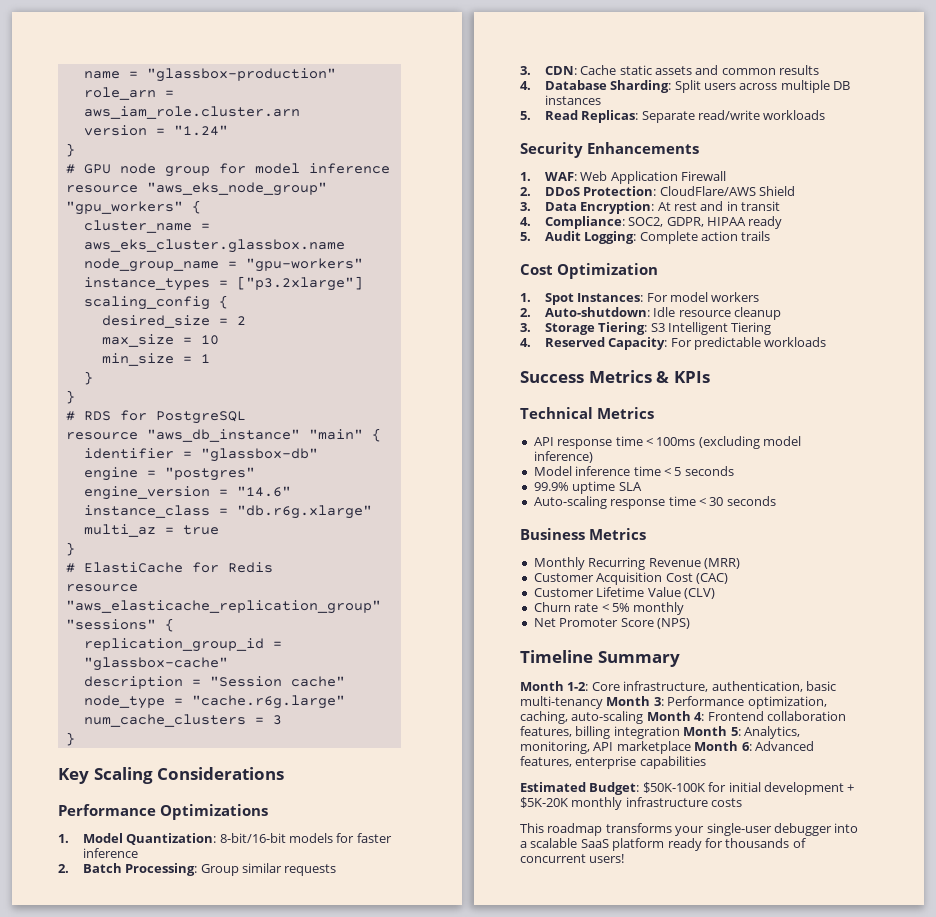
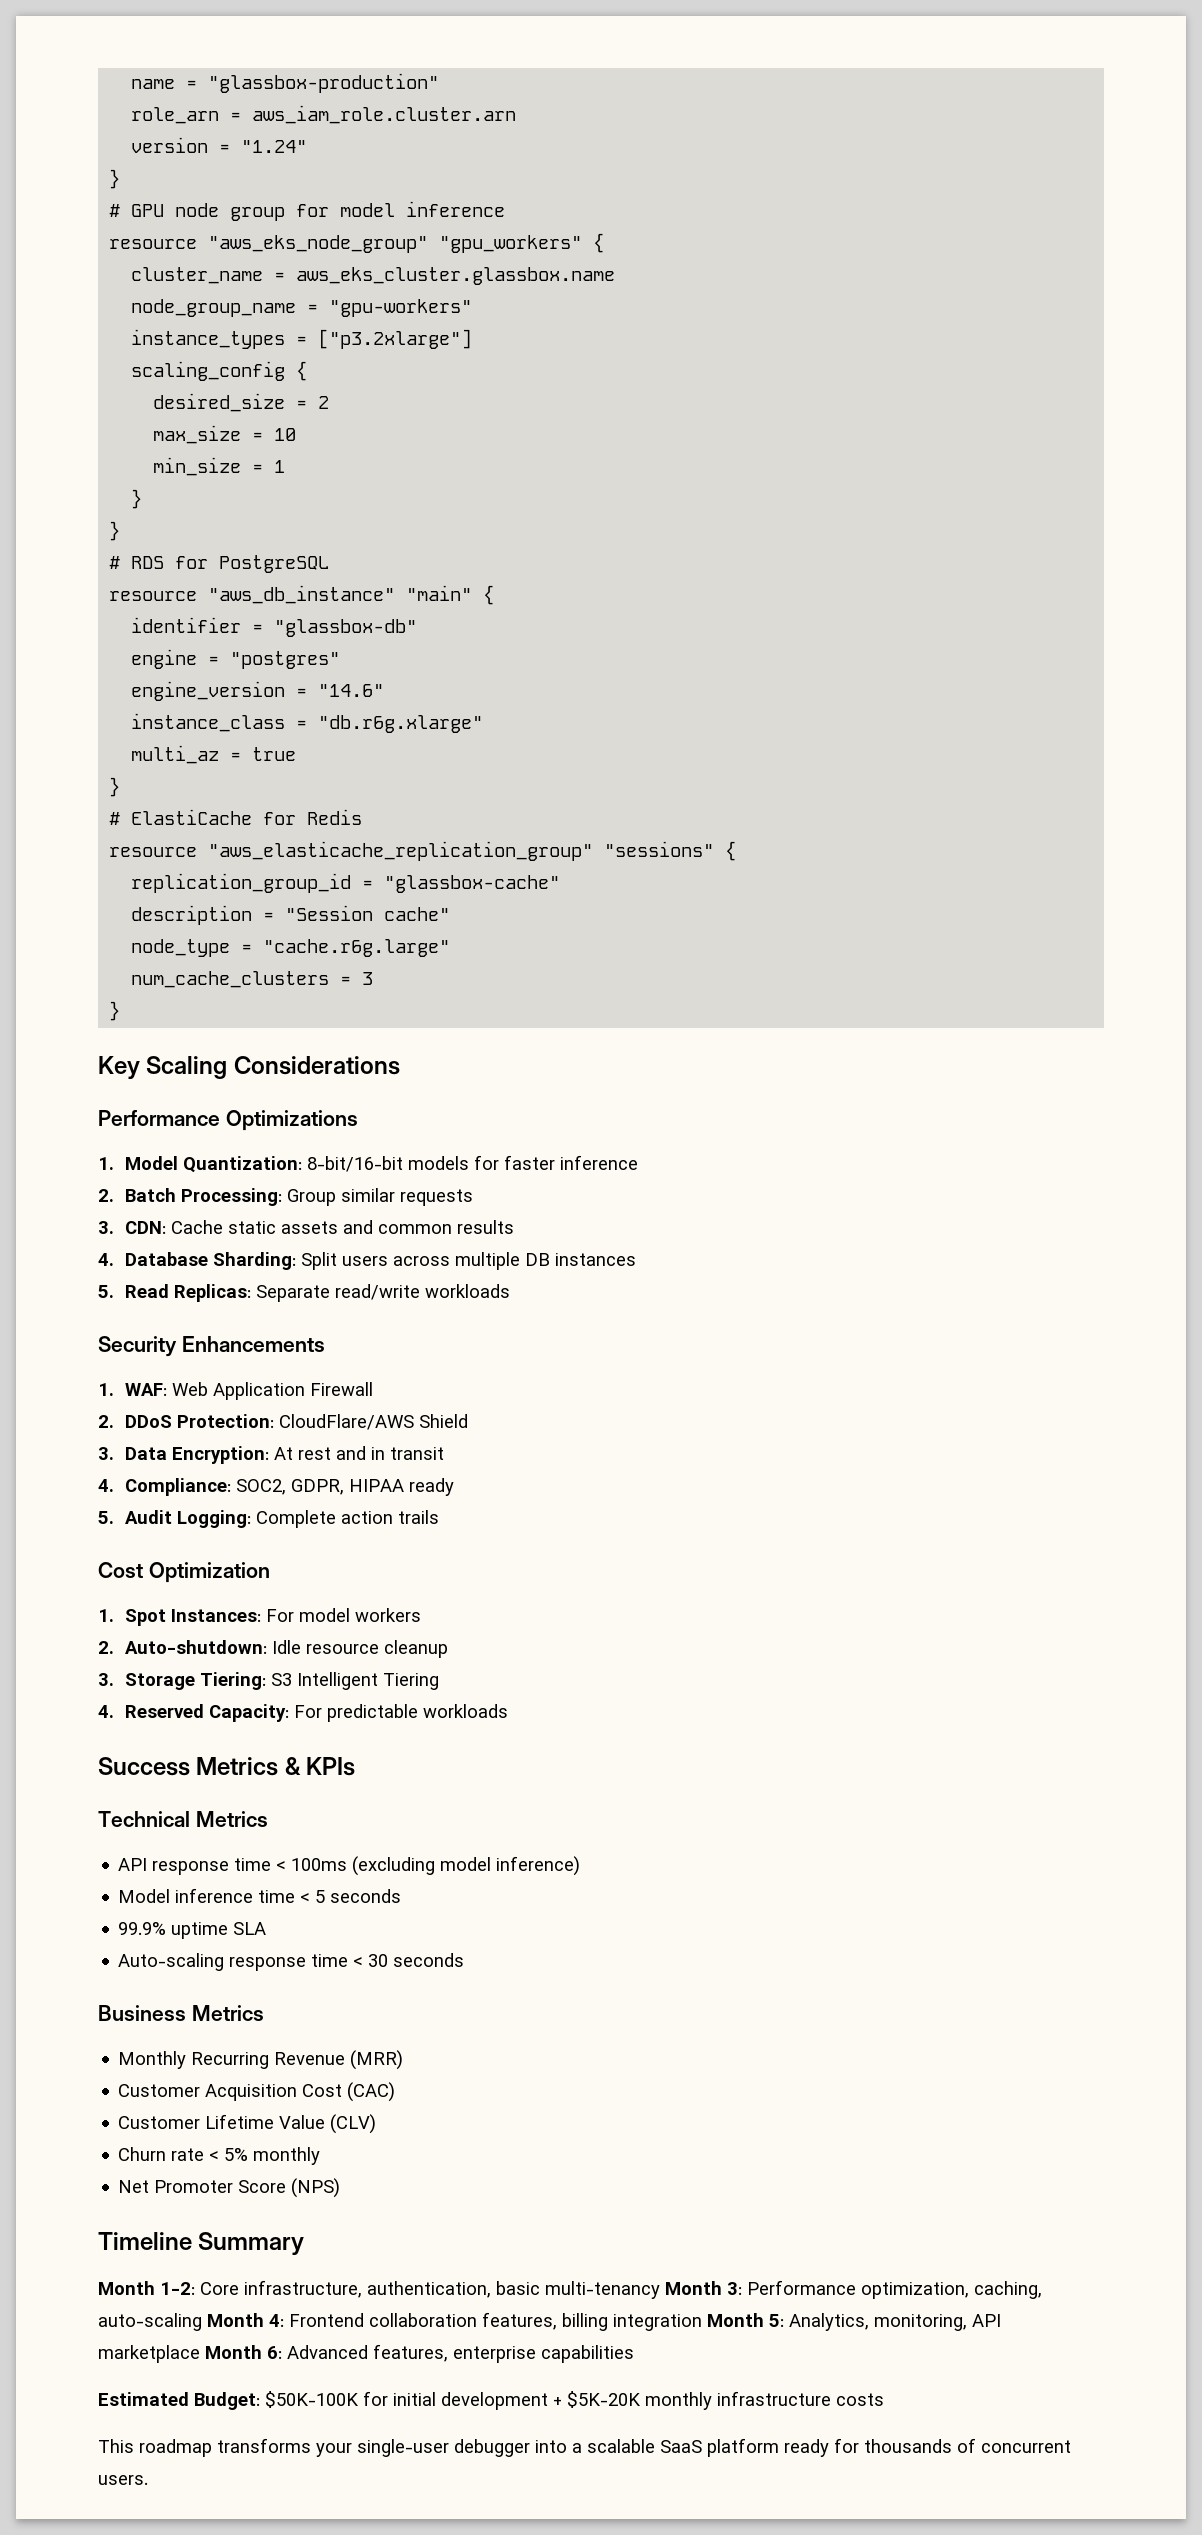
[589,854,625,863] users! -> [98,2475,148,2485] users.

